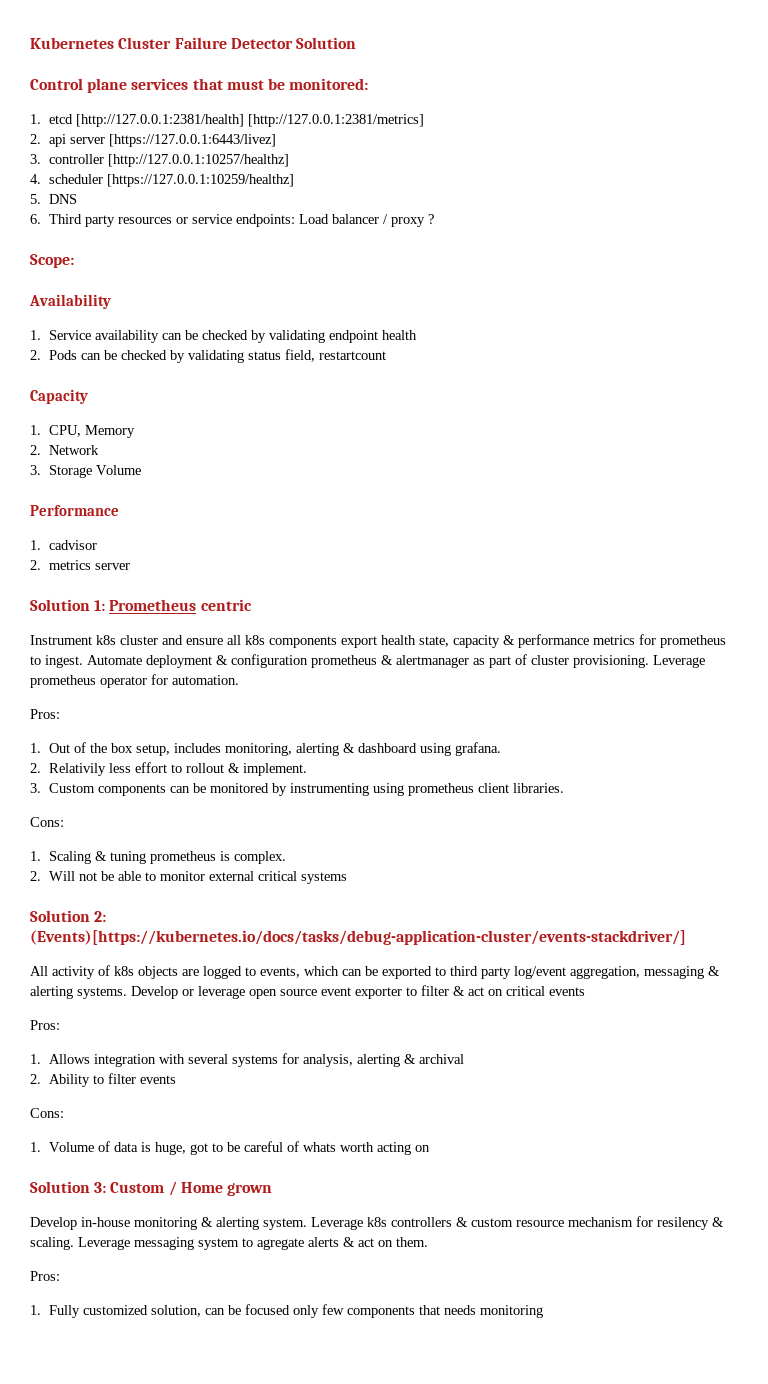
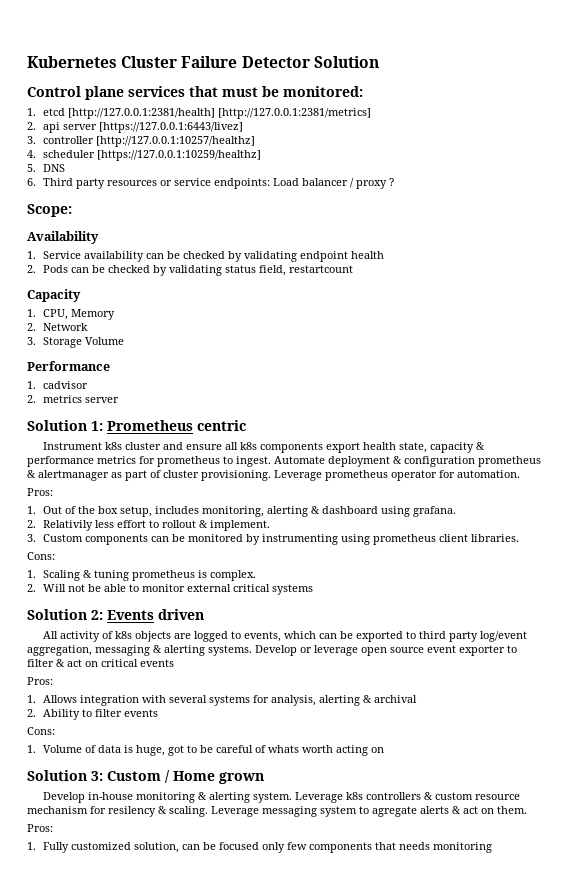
[30,930,686,945] (Events)[https://kubernetes.io/docs/tasks/debug-application-cluster/events-stackdriver/] -> [107,609,204,620] Events driven

